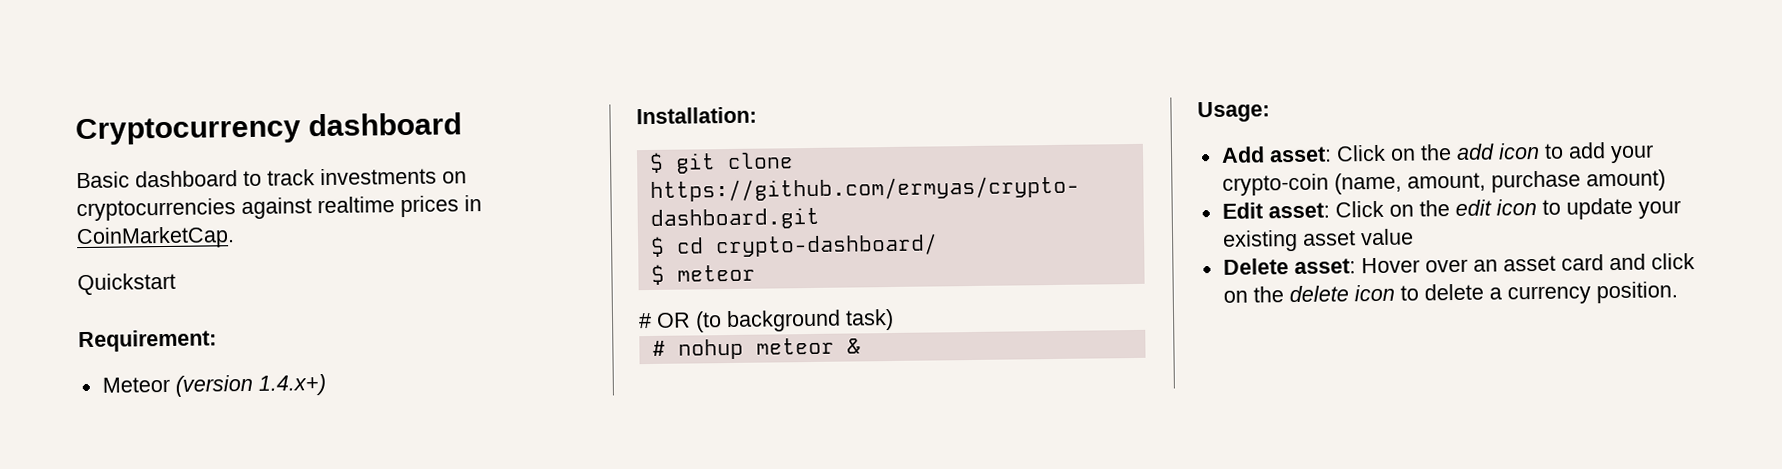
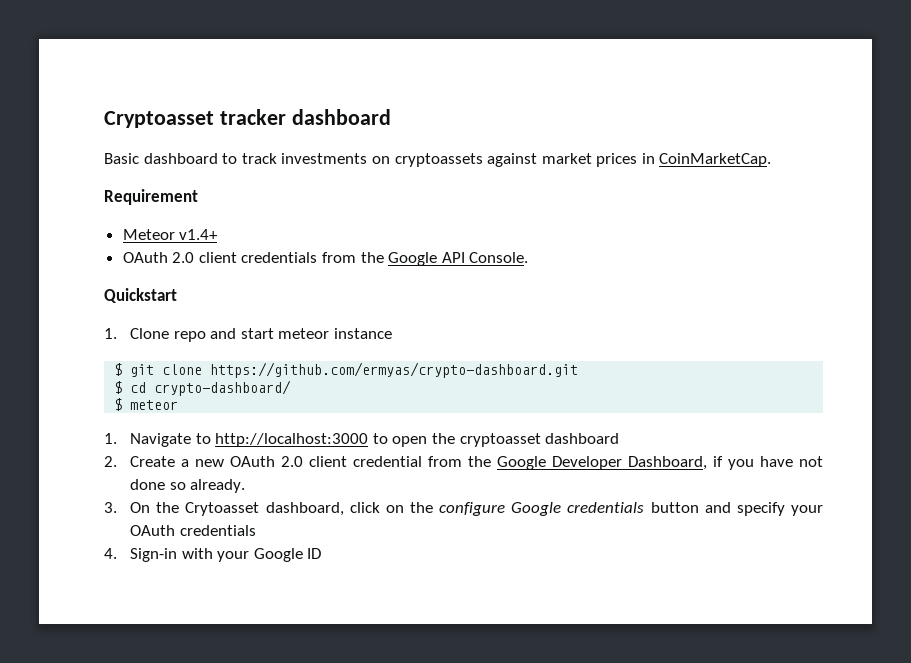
[75,116,301,146] Cryptocurrency -> [104,109,286,128] Cryptoasset tracker
[76,196,395,222] cryptocurrencies against realtime -> [394,153,592,167] cryptoassets against market
[77,272,176,296] [78,329,217,353] [101,374,326,397] [636,106,757,125] Quickstart // Requirement: // Meteor (version 1.4.x+) // Installation: -> [104,189,198,205] [122,229,219,240] [122,252,529,266] [104,288,177,303] [104,328,392,342] Requirement // Meteor v1.4+ // OAuth 2.0 client credentials from the Google API Console. // Quickstart // 1. Clone repo and start meteor instance
[638,308,894,333] [651,337,861,360] [1197,101,1270,123] [1220,142,1654,164] [1221,169,1666,196] [1221,197,1681,220] [1221,228,1414,252] [1222,253,1695,275] [1222,281,1678,305] # OR (to background task) // # nohup meteor & // Usage: // Add asset: Click on the add icon to add your crypto-coin (name, amount, purchase amount) // Edit asset: Click on the edit icon to update your existing asset value // Delete asset: Hover over an asset card and click on the delete icon to delete a currency position. -> [104,433,620,447] [104,456,823,470] [130,479,246,493] [104,502,824,516] [130,525,256,536] [104,548,322,562] 1. Navigate to http://localhost:3000 to open the cryptoasset dashboard // 2. Create a new OAuth 2.0 client credential from the Google Developer Dashboard, if you have not done so already. // 3. On the Crytoasset dashboard, click on the configure Google credentials button and specify your OAuth credentials // 4. Sign-in with your Google ID

